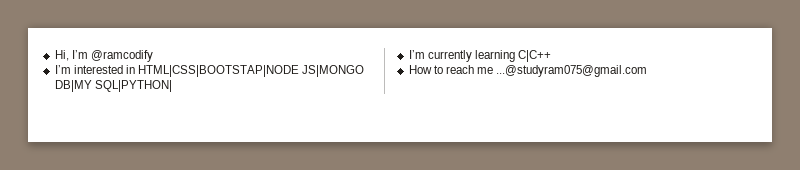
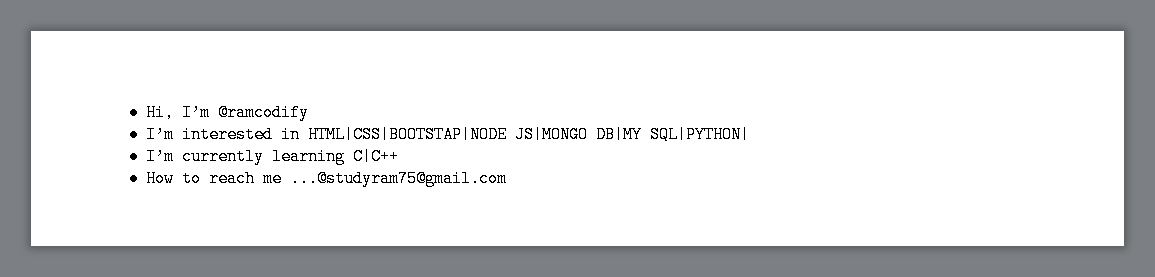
[496,65,648,77] ...@studyram075@gmail.com -> [289,170,507,187] ...@studyram75@gmail.com

